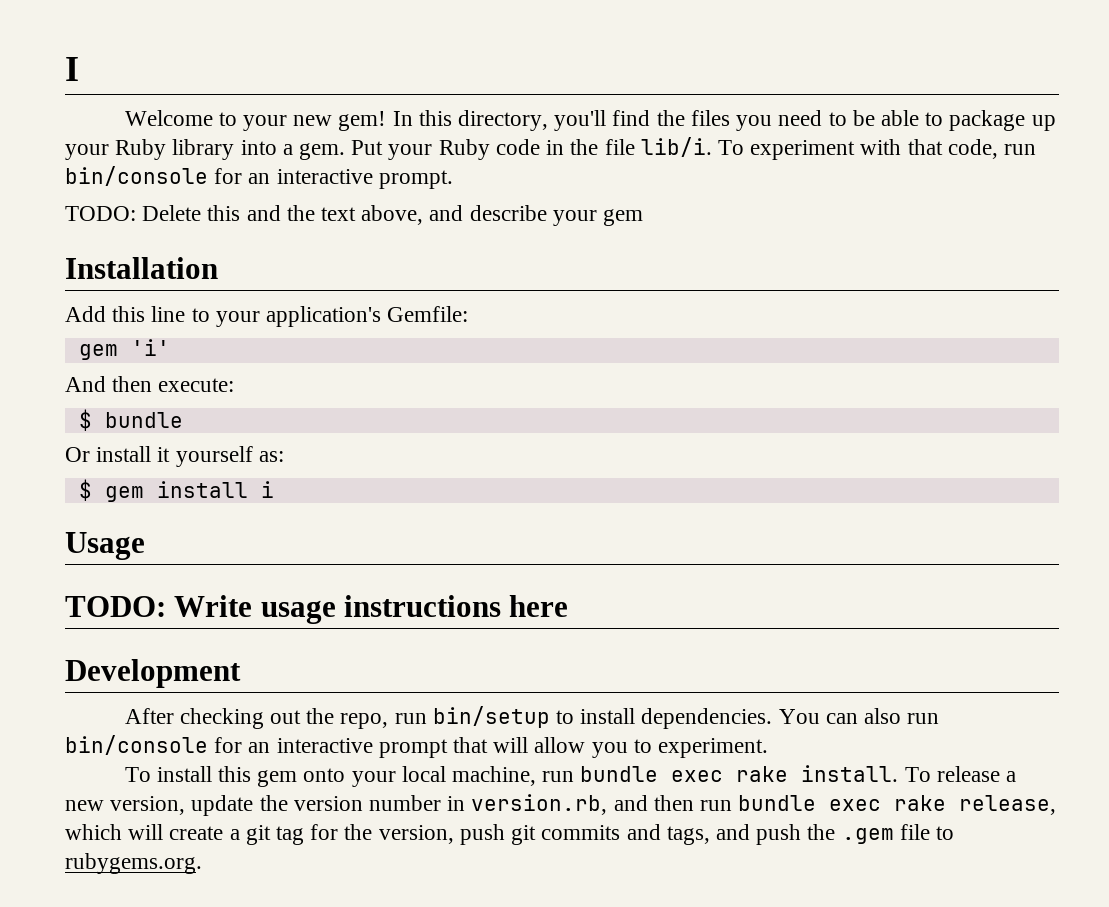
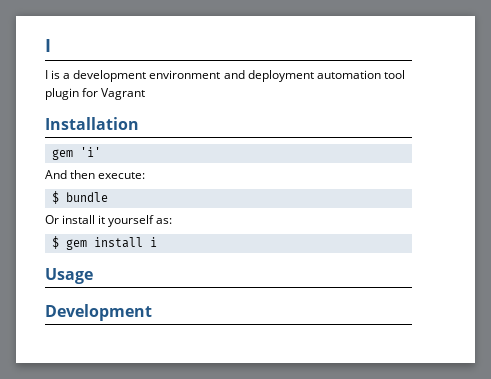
[124,110,1056,131] [65,137,1036,160] [65,166,453,189] [65,205,644,226] [65,257,218,279] [65,306,469,327] Welcome to your new gem! In this directory, you'll find the files you need to be able to package up your Ruby library into a gem. Put your Ruby code in the file lib/i. To experiment with that code, run bin/console for an interactive prompt. // TODO: Delete this and the text above, and describe your gem // Installation // Add this line to your application's Gemfile: -> [45,70,405,82] [45,88,146,100] [45,117,139,130] I is a development environment and deployment automation tool plugin for Vagrant // Installation
[65,595,569,624] [65,659,241,688] [124,706,940,729] [65,735,769,758] [124,765,1017,787] [65,794,1057,816] [65,824,954,845] [65,853,202,874] TODO: Write usage instructions here // Development // After checking out the repo, run bin/setup to install dependencies. You can also run bin/console for an interactive prompt that will allow you to experiment. // To install this gem onto your local machine, run bundle exec rake install. To release a new version, update the version number in version.rb, and then run bundle exec rake release, which will create a git tag for the version, push git commits and tags, and push the .gem file to rubygems.org. -> [45,304,152,321] Development

